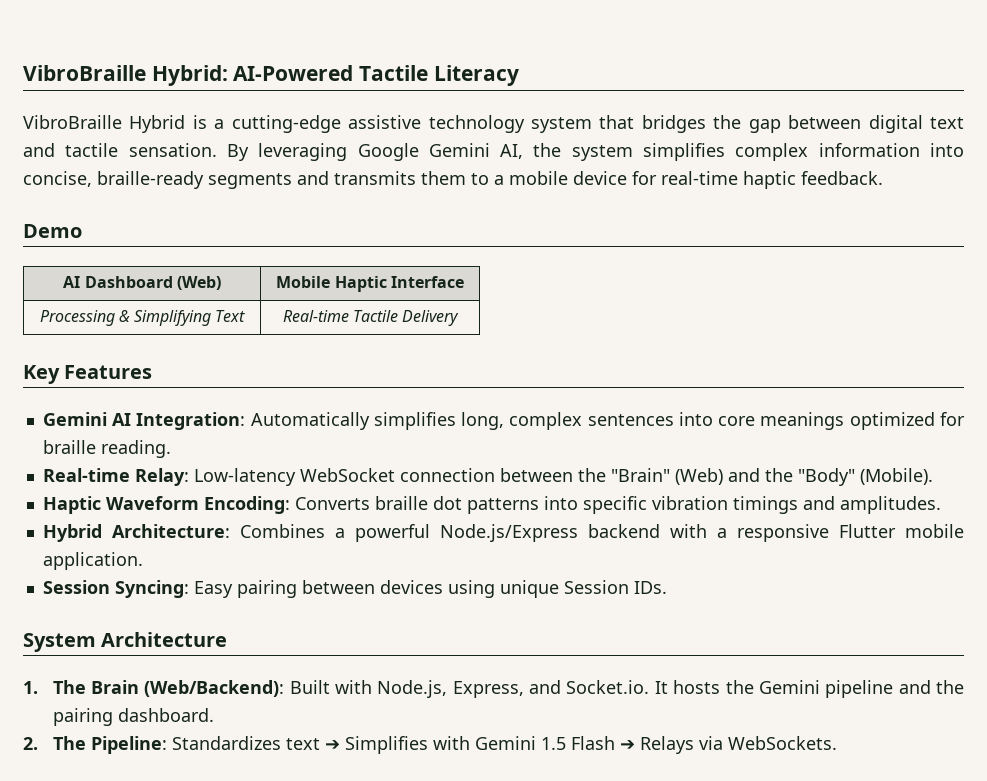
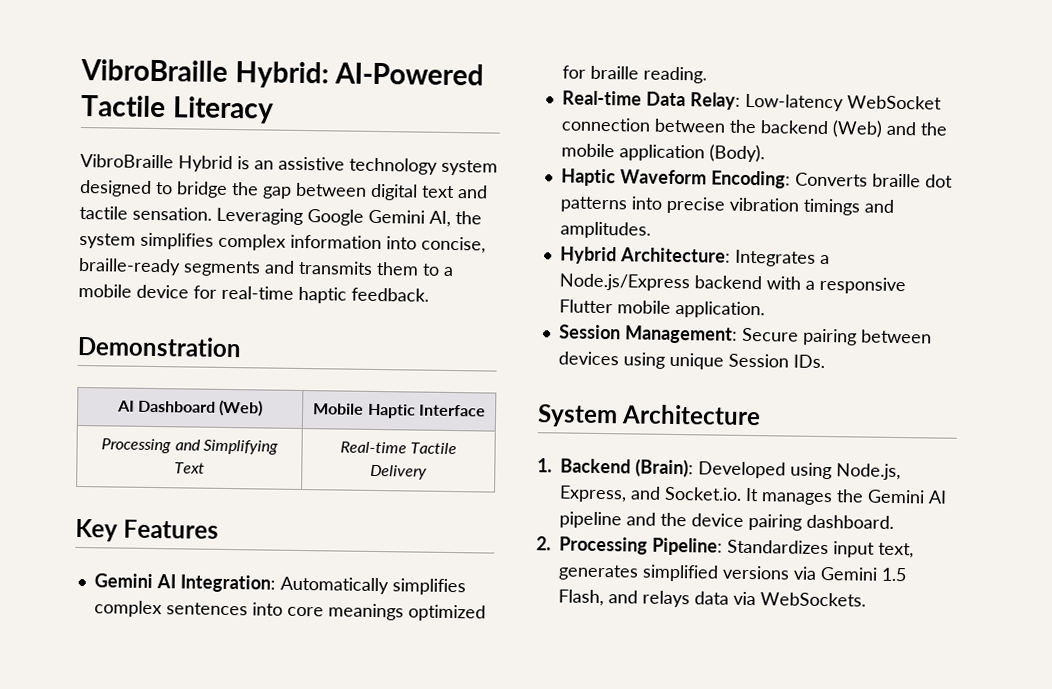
[214,115,341,133] a cutting-edge -> [254,160,274,170] an
[599,115,706,133] that bridges -> [79,179,228,198] designed to bridge
[226,143,348,161] By leveraging -> [216,207,303,225] Leveraging
[23,224,82,238] Demo -> [77,335,242,358] Demonstration
[118,310,130,322] & -> [174,439,201,451] and
[461,412,505,430] long, -> (466, 587) none
(130, 475) none -> [645,91,686,107] Data
[610,468,670,482] "Brain" -> [759,120,829,135] backend
[797,468,933,486] "Body" (Mobile). -> [560,143,765,163] mobile application (Body).
[582,496,647,514] specific -> [665,196,725,214] precise
[239,524,430,542] Combines a powerful -> [734,249,830,267] Integrates a
[114,580,233,598] Syncing: Easy -> [624,325,799,344] Management: Secure
[52,680,373,697] The Brain (Web/Backend): Built with -> [560,458,833,480] Backend (Brain): Developed using
[673,680,721,694] hosts -> [761,492,834,506] manages
(820, 687) none -> [928,490,948,504] AI
(964, 687) none -> [691,513,745,527] device
[52,736,86,750] The -> [559,536,649,555] Processing
[285,736,694,754] text ➔ Simplifies with Gemini 1.5 Flash ➔ Relays -> [833,541,915,559] [558,564,908,582] [558,589,730,608] input text, generates simplified versions via Gemini 1.5 Flash, and relays data

